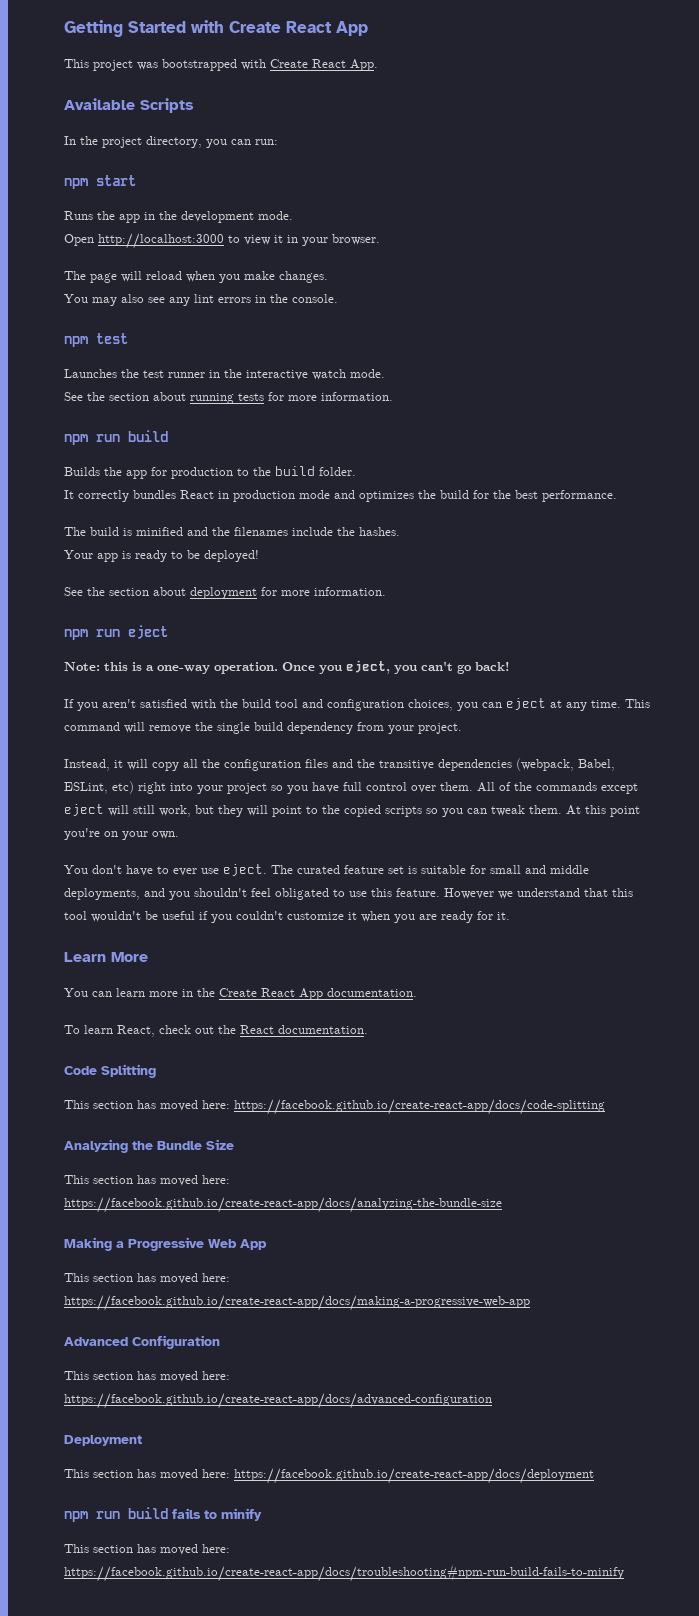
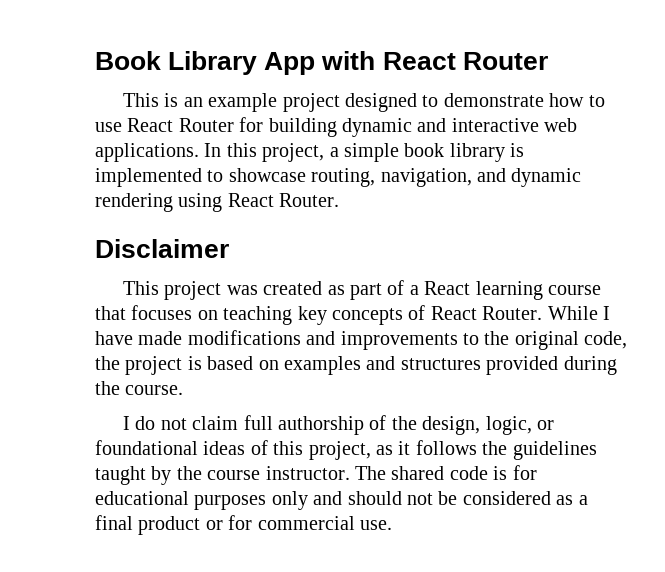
[64,20,368,37] [64,59,378,71] [64,98,194,113] [64,136,278,148] [64,175,136,189] [64,211,293,223] [64,233,380,249] [64,271,328,283] [64,294,338,306] [64,333,128,347] [64,369,385,380] [64,392,393,404] [64,430,168,445] [64,466,356,479] [64,490,617,502] [64,527,400,536] [64,550,259,562] [64,587,386,599] [64,625,168,640] [64,660,510,674] [64,698,650,711] [64,722,462,734] [64,758,615,771] [64,781,638,794] [64,804,640,817] [64,828,179,840] [64,864,589,876] [64,888,633,900] [64,911,510,923] [64,952,148,962] [64,988,417,1000] [64,1025,368,1037] [64,1064,156,1078] [64,1099,605,1115] [64,1139,234,1153] [64,1175,230,1186] [64,1197,502,1213] [64,1237,267,1251] [64,1273,230,1284] [64,1295,530,1311] [64,1335,220,1349] [64,1371,230,1382] [64,1393,492,1409] [64,1435,142,1446] [64,1468,594,1484] [64,1507,262,1522] [64,1544,230,1555] [64,1564,624,1582] Getting Started with Create React App // This project was bootstrapped with Create React App. // Available Scripts // In the project directory, you can run: // npm start // Runs the app in the development mode. // Open http://localhost:3000 to view it in your browser. // The page will reload when you make changes. // You may also see any lint errors in the console. // npm test // Launches the test runner in the interactive watch mode. // See the section about running tests for more information. // npm run build // Builds the app for production to the build folder. // It correctly bundles React in production mode and optimizes the build for the best performance. // The build is minified and the filenames include the hashes. // Your app is ready to be deployed! // See the section about deployment for more information. // npm run eject // Note: this is a one-way operation. Once you eject, you can't go back! // If you aren't satisfied with the build tool and configuration choices, you can eject at any time. This command will remove the single build dependency from your project. // Instead, it will copy all the configuration files and the transitive dependencies (webpack, Babel, ESLint, etc) right into your project so you have full control over them. All of the commands except eject will still work, but they will point to the copied scripts so you can tweak them. At this point you're on your own. // You don't have to ever use eject. The curated feature set is suitable for small and middle deployments, and you shouldn't feel obligated to use this feature. However we understand that this tool wouldn't be useful if you couldn't customize it when you are ready for it. // Learn More // You can learn more in the Create React App documentation. // To learn React, check out the React documentation. // Code Splitting // This section has moved here: https://facebook.github.io/create-react-app/docs/code-splitting // Analyzing the Bundle Size // This section has moved here: https://facebook.github.io/create-react-app/docs/analyzing-the-bundle-size // Making a Progressive Web App // This section has moved here: https://facebook.github.io/create-react-app/docs/making-a-progressive-web-app // Advanced Configuration // This section has moved here: https://facebook.github.io/create-react-app/docs/advanced-configuration // Deployment // This section has moved here: https://facebook.github.io/create-react-app/docs/deployment // npm run build fails to minify // This section has moved here: https://facebook.github.io/create-react-app/docs/troubleshooting#npm-run-build-fails-to-minify -> [95,51,548,75] [122,93,605,112] [95,117,578,137] [95,143,525,162] [95,168,582,187] [95,193,340,212] [95,239,229,258] [122,280,601,300] [95,305,610,325] [95,330,628,350] [95,356,617,375] [95,381,184,395] [122,415,554,435] [95,440,597,460] [95,465,537,485] [95,491,588,510] [95,515,392,535] Book Library App with React Router // This is an example project designed to demonstrate how to use React Router for building dynamic and interactive web applications. In this project, a simple book library is implemented to showcase routing, navigation, and dynamic rendering using React Router. // Disclaimer // This project was created as part of a React learning course that focuses on teaching key concepts of React Router. While I have made modifications and improvements to the original code, the project is based on examples and structures provided during the course. // I do not claim full authorship of the design, logic, or foundational ideas of this project, as it follows the guidelines taught by the course instructor. The shared code is for educational purposes only and should not be considered as a final product or for commercial use.

